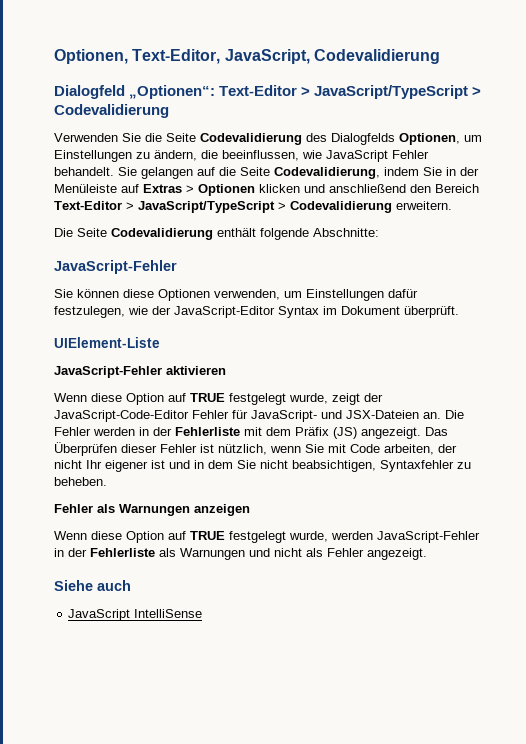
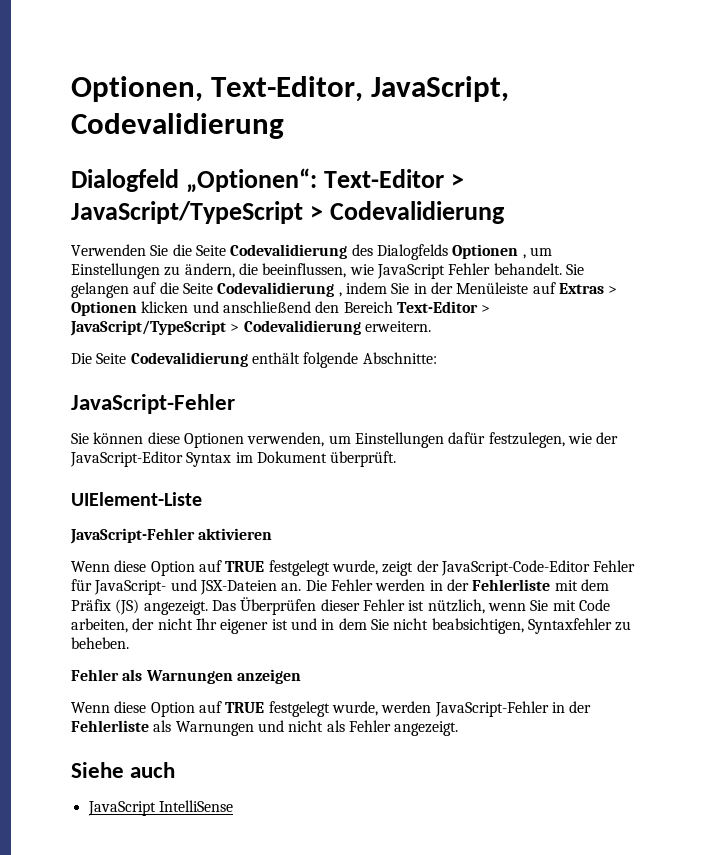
[399,133,460,145] Optionen, -> [452,244,526,259] Optionen ,
[274,167,380,179] Codevalidierung, -> [217,282,342,297] Codevalidierung ,

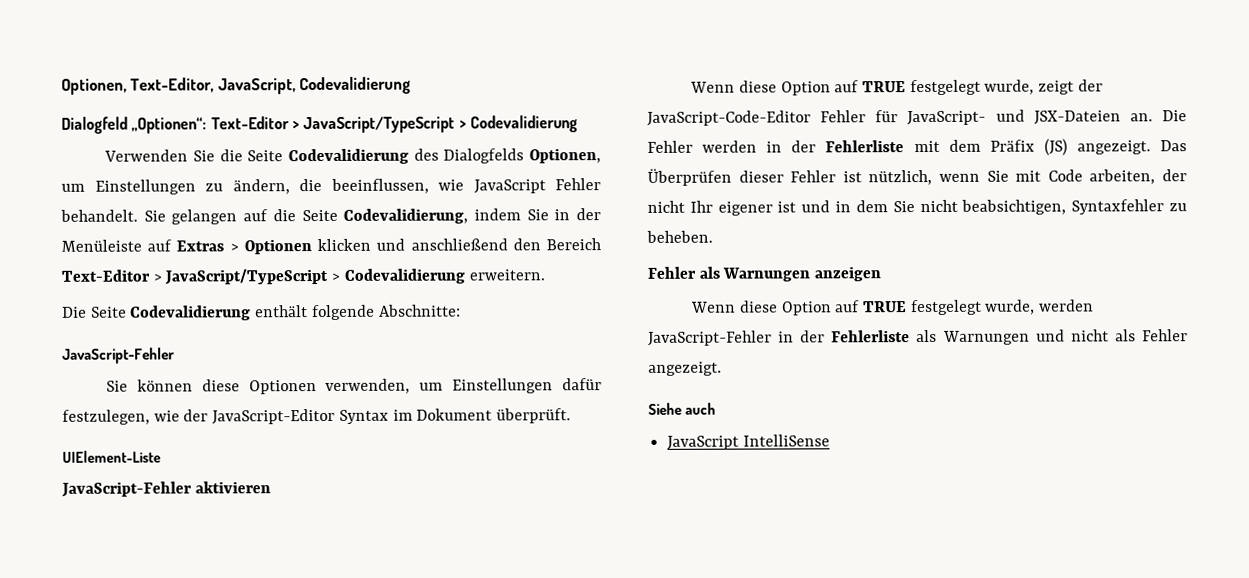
[452,244,526,259] Optionen , -> [529,148,601,164] Optionen,
[217,282,342,297] Codevalidierung , -> [343,208,469,224] Codevalidierung,

